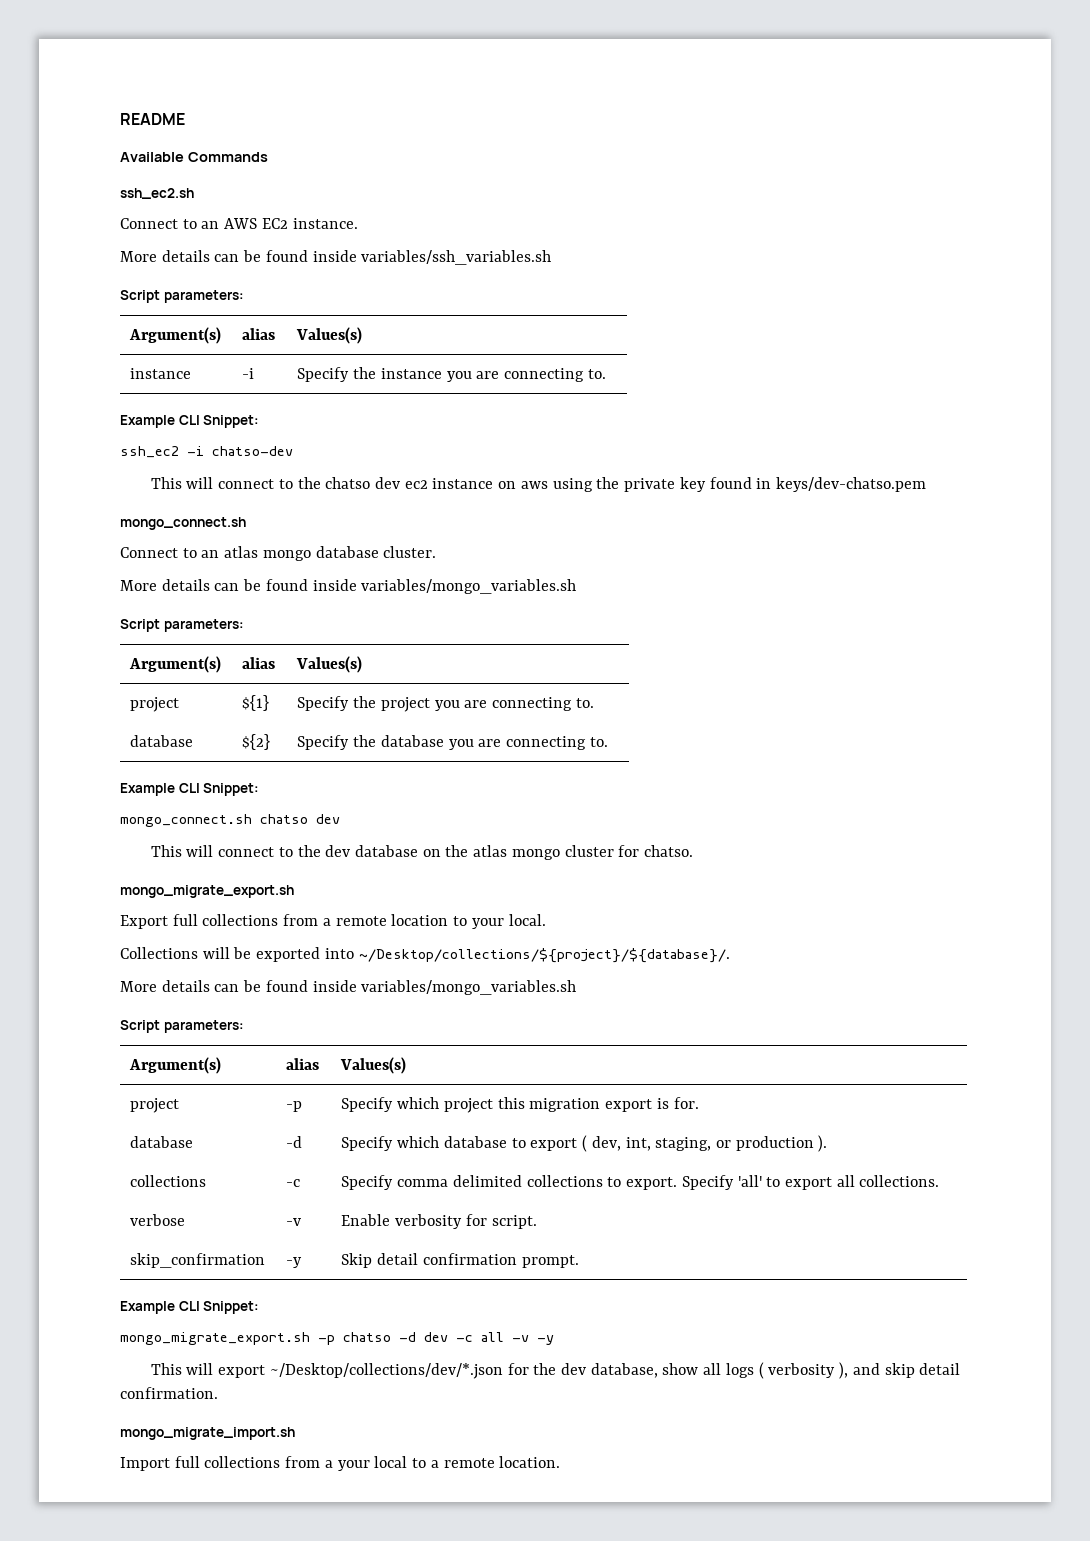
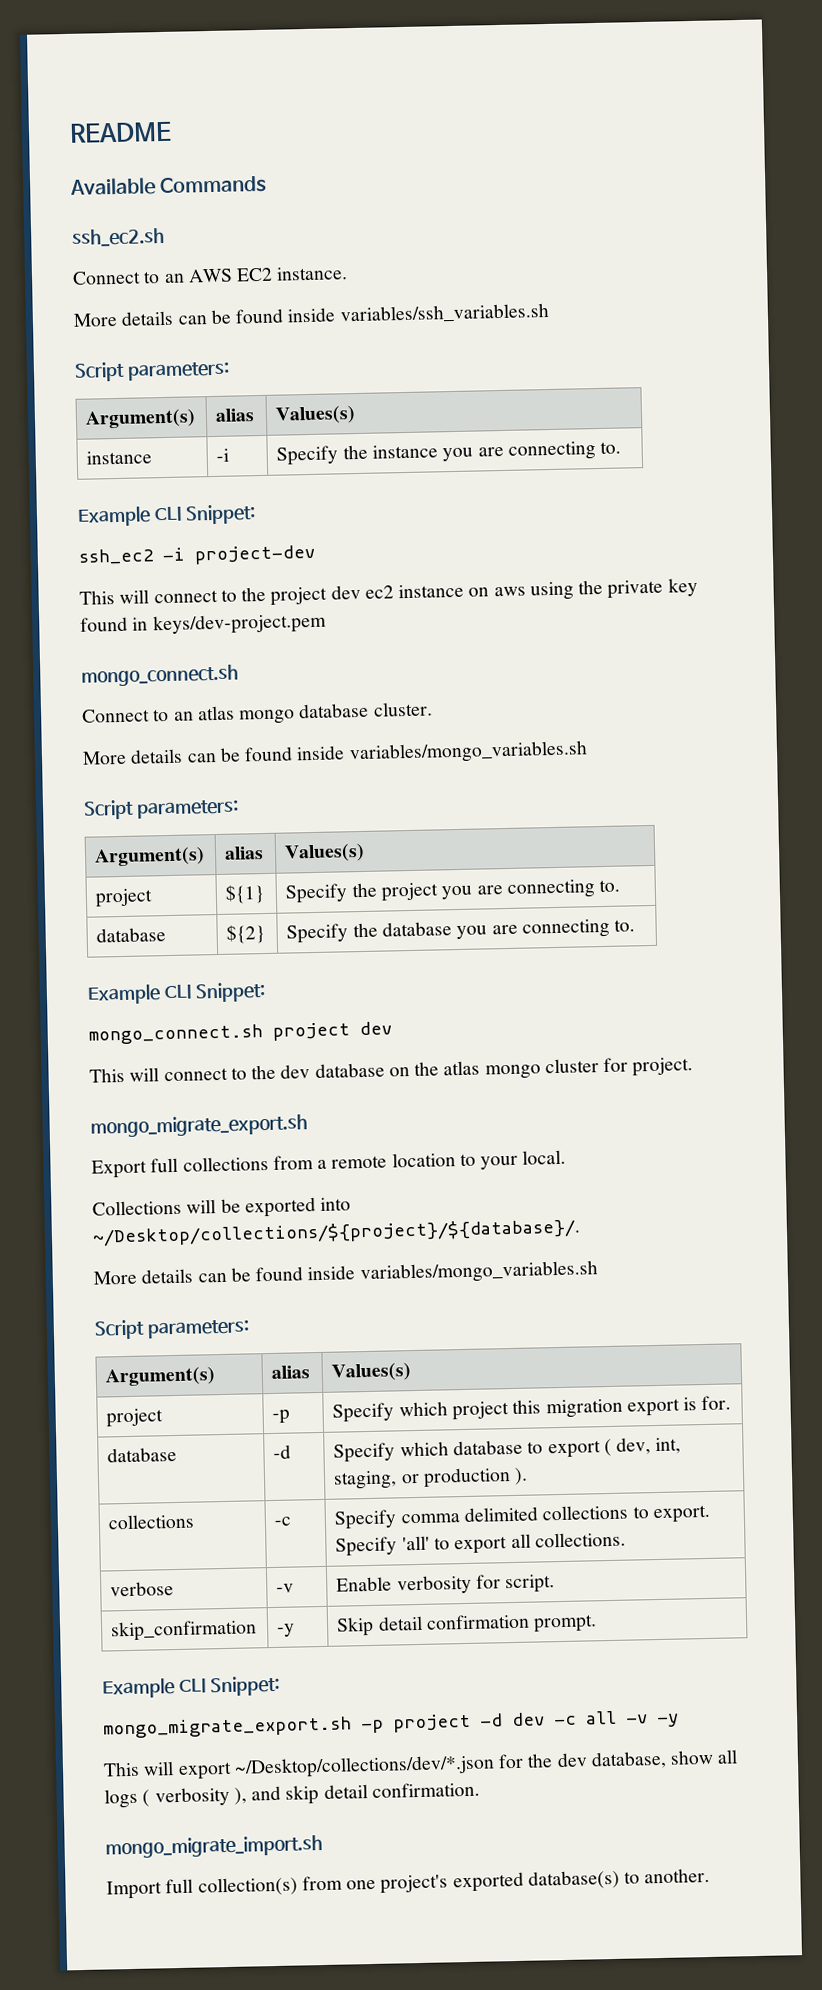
[212,446,293,456] [150,477,371,489] chatso-dev // This will connect to the chatso -> [194,544,315,565] [79,586,328,606] project-dev // This will connect to the project
[776,477,927,492] keys/dev-chatso.pem -> [152,612,327,636] keys/dev-project.pem
[260,814,308,824] chatso -> [272,1022,350,1041] project
[644,845,694,857] chatso. -> [632,1057,694,1077] project.
[343,1332,391,1342] chatso -> [392,1713,471,1733] project
[204,1456,561,1471] collections from a your local to a remote location. -> [197,1867,711,1897] collection(s) from one project's exported database(s) to another.

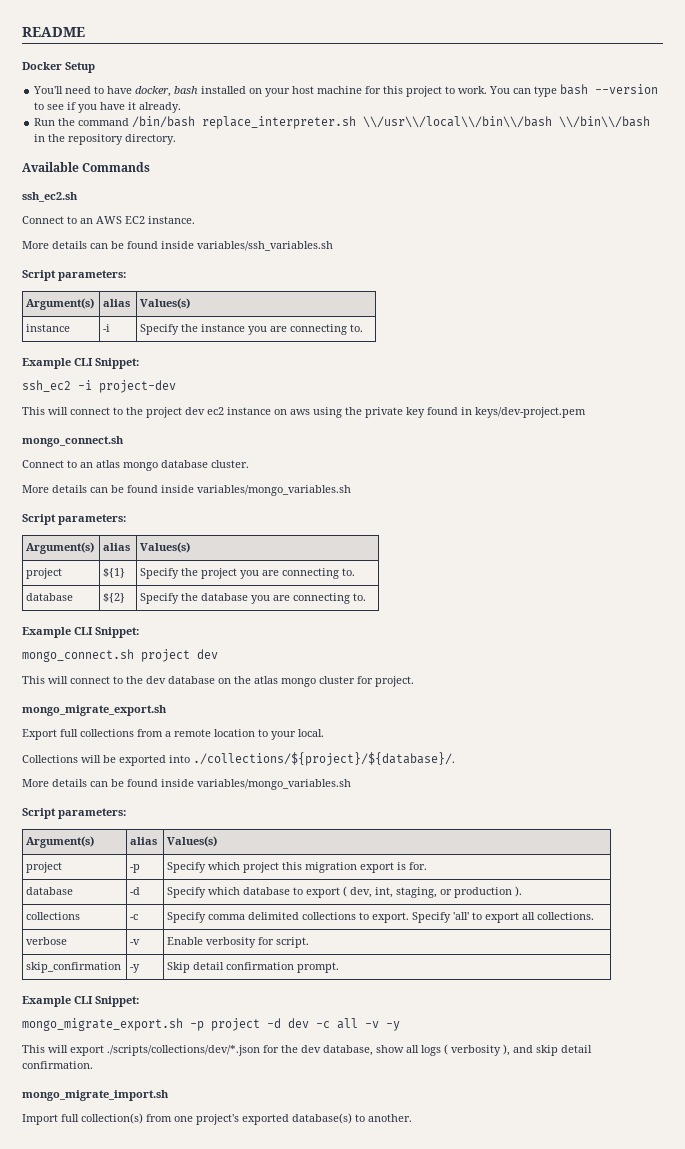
(172, 132) none -> [22,62,95,73] [33,84,659,97] [34,102,182,113] [34,116,651,129] [34,134,177,145] // Docker Setup // You'll need to have docker, bash installed on your host machine for this project to work. You can type bash --version to see if you have it already. // Run the command /bin/bash replace_interpreter.sh \\/usr\\/local\\/bin\\/bash \\/bin\\/bash in the repository directory.
[92,1218,581,1247] ~/Desktop/collections/${project}/${database}/. -> [193,752,455,766] ./collections/${project}/${database}/.
[233,1754,495,1779] ~/Desktop/collections/dev/*.json -> [107,1045,260,1056] ./scripts/collections/dev/*.json

